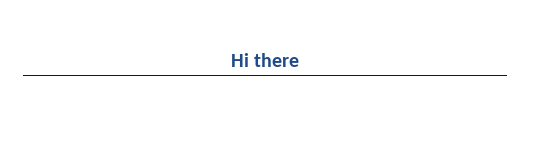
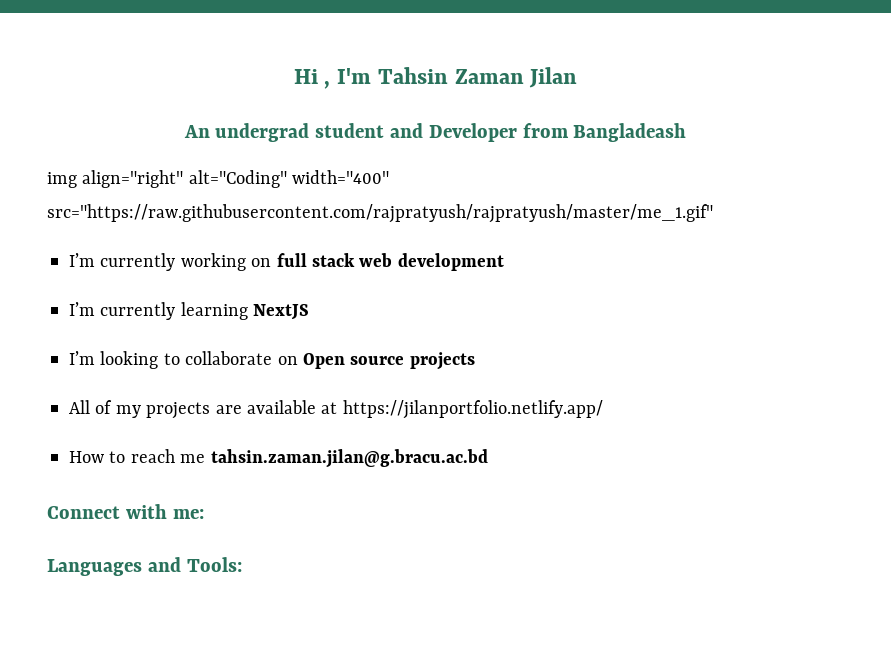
[254,53,300,67] there -> [324,67,578,89] [183,123,687,142] [47,170,390,188] [47,204,713,223] [69,253,504,271] [69,302,310,320] [69,351,475,370] [69,400,603,419] [69,449,488,468] [47,504,204,519] [47,557,242,576] , I'm Tahsin Zaman Jilan // An undergrad student and Developer from Bangladeash // img align="right" alt="Coding" width="400" src="https://raw.githubusercontent.com/rajpratyush/rajpratyush/master/me_1.gif" // I’m currently working on full stack web development // I’m currently learning NextJS // I’m looking to collaborate on Open source projects // All of my projects are available at https://jilanportfolio.netlify.app/ // How to reach me tahsin.zaman.jilan@g.bracu.ac.bd // Connect with me: // Languages and Tools:

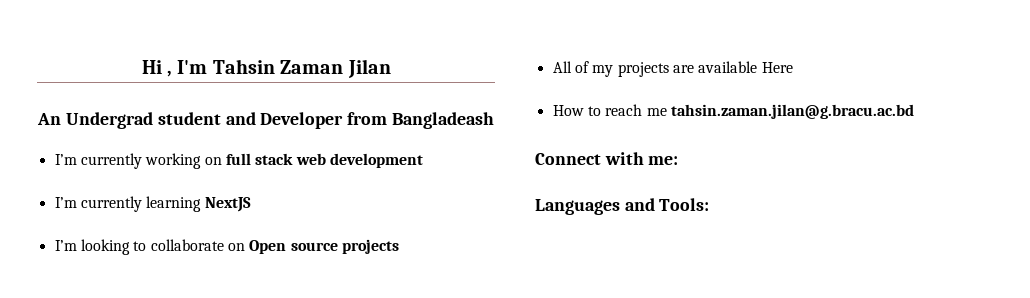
[215,123,310,142] undergrad -> [66,112,154,129] Undergrad
[47,170,390,188] [47,204,713,223] // img align="right" alt="Coding" width="400" src="https://raw.githubusercontent.com/rajpratyush/rajpratyush/master/me_1.gif" -> (494, 120) none
[321,400,603,419] at https://jilanportfolio.netlify.app/ -> [761,62,793,73] Here

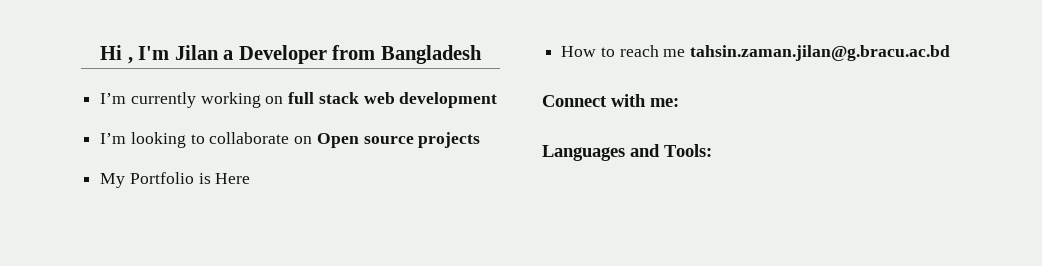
[212,59,344,74] Tahsin Zaman -> (170, 53) none
[37,112,256,129] // An Undergrad student and -> [223,50,234,60] a
[391,112,494,129] Bangladeash -> [380,45,482,64] Bangladesh
[54,196,251,212] // I’m currently learning NextJS -> (498, 100) none
[552,61,758,77] All of my projects are available -> [100,172,211,188] My Portfolio is

